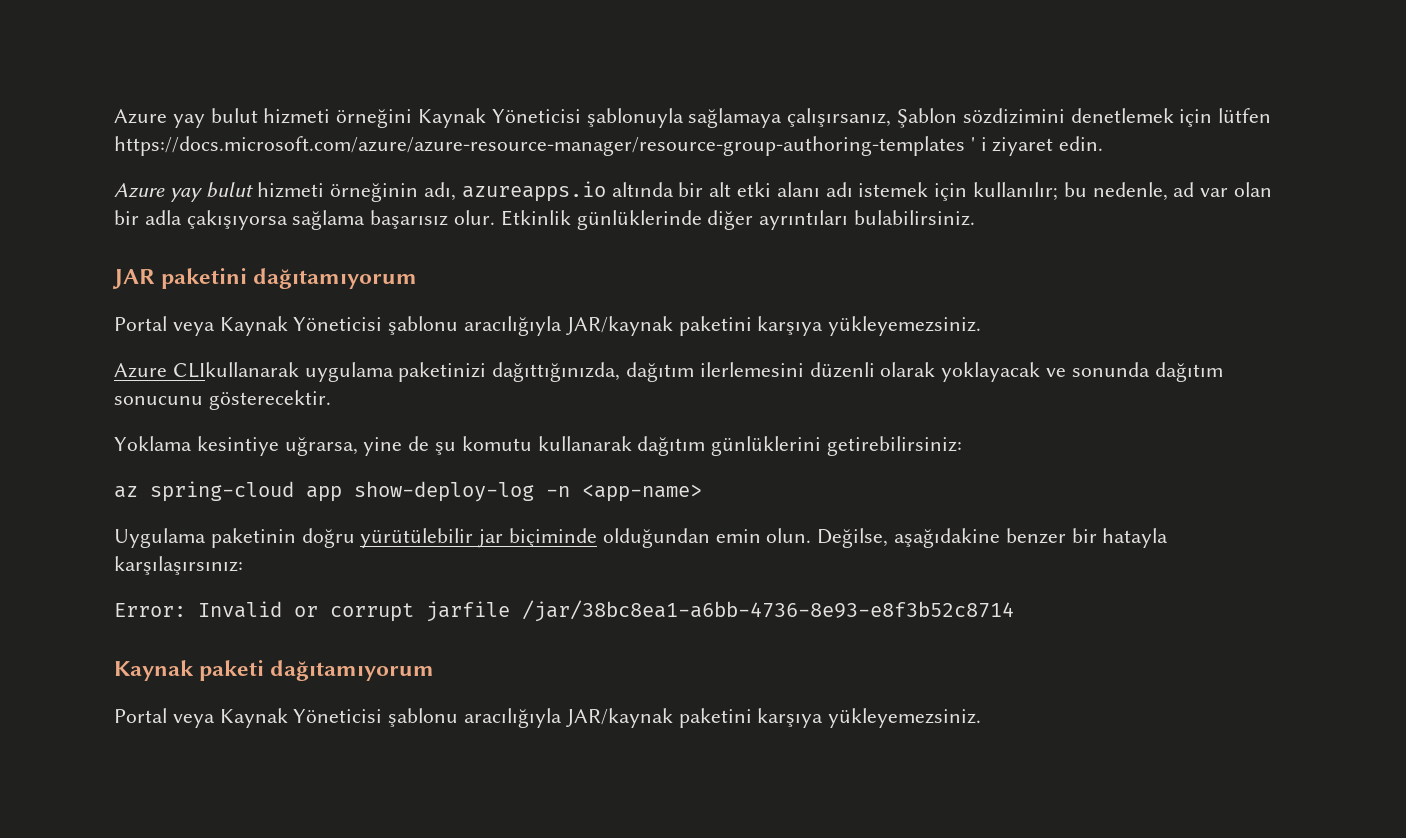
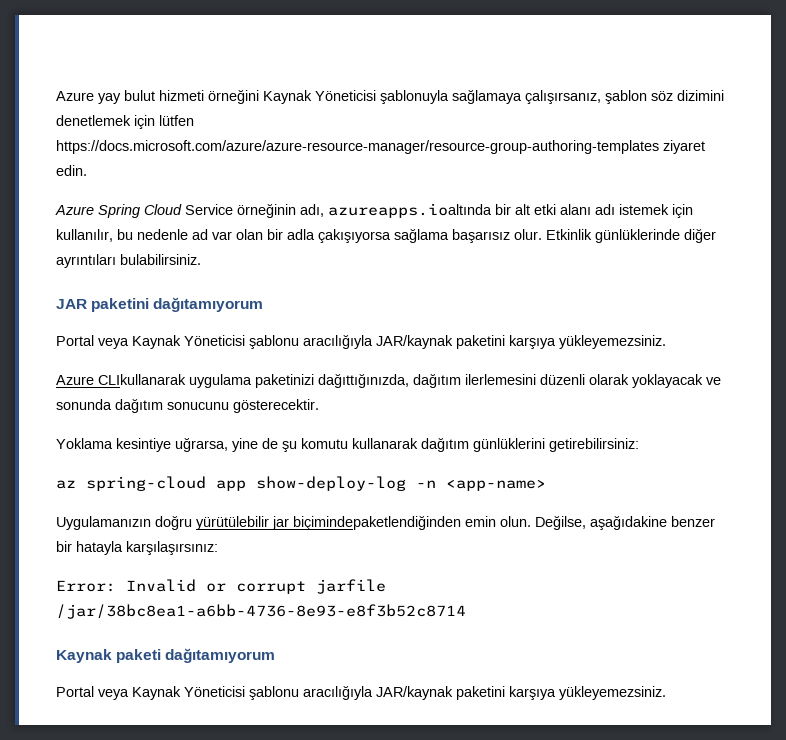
[897,108,1065,128] Şablon sözdizimini -> [605,90,724,104] şablon söz dizimini
[970,137,987,151] ' i -> (659, 147) none
[169,181,674,202] yay bulut hizmeti örneğinin adı, azureapps.io altında -> [98,203,492,218] Spring Cloud Service örneğinin adı, azureapps.ioaltında
[973,182,1168,201] kullanılır; bu nedenle, -> [56,229,188,242] kullanılır, bu nedenle
[114,528,296,548] Uygulama paketinin -> [56,516,151,530] Uygulamanızın
[509,528,710,548] biçiminde olduğundan -> [293,515,461,530] biçimindepaketlendiğinden

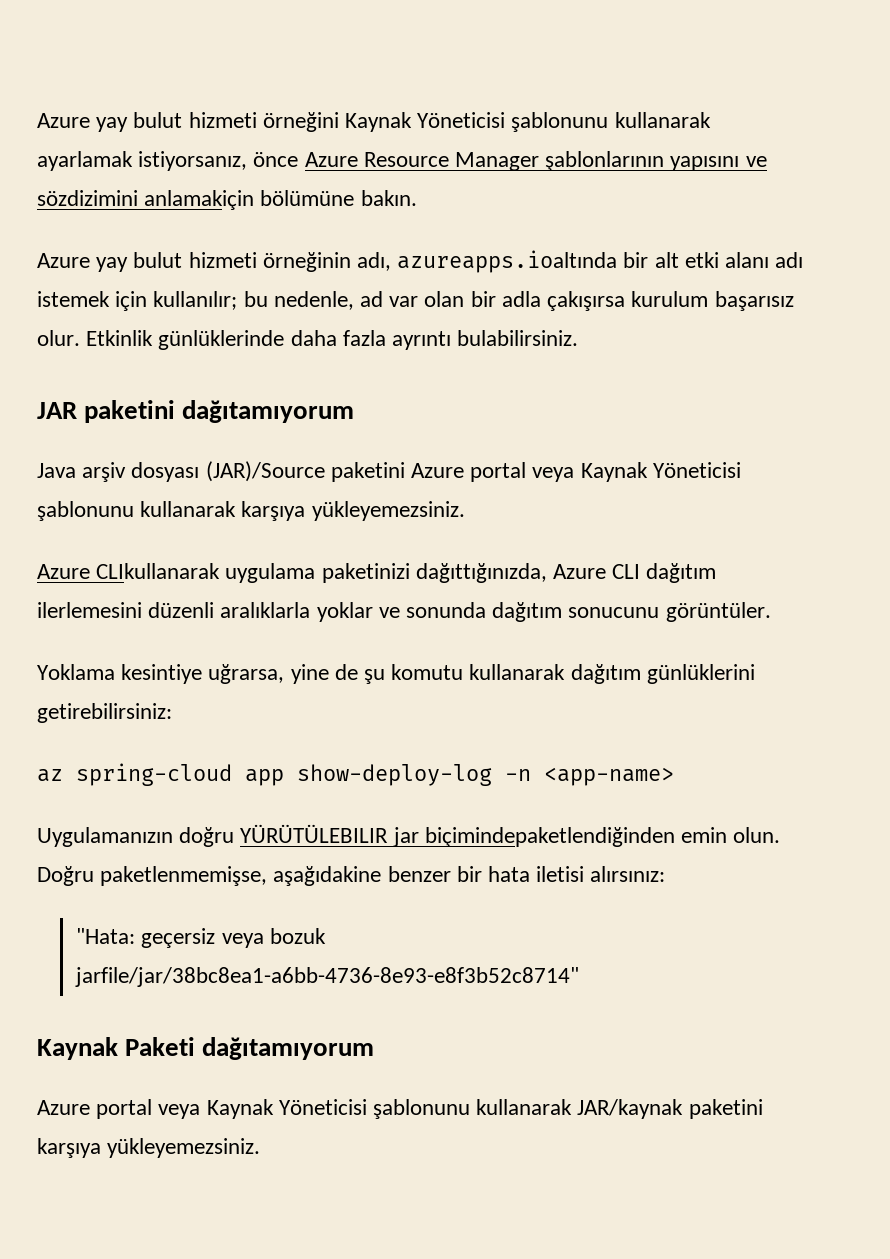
[380,89,724,104] [56,115,194,129] [56,140,705,154] [56,165,87,176] [55,204,233,218] şablonuyla sağlamaya çalışırsanız, şablon söz dizimini denetlemek için lütfen https://docs.microsoft.com/azure/azure-resource-manager/resource-group-authoring-templates ziyaret edin. // Azure Spring Cloud Service -> [511,112,711,132] [37,151,767,171] [37,190,417,210] [37,252,257,272] şablonunu kullanarak ayarlamak istiyorsanız, önce Azure Resource Manager şablonlarının yapısını ve sözdizimini anlamakiçin bölümüne bakın. // Azure yay bulut hizmeti
[56,229,188,242] kullanılır, bu nedenle -> [153,291,354,310] kullanılır; bu nedenle,
[318,228,449,243] çakışıyorsa sağlama -> [547,291,709,311] çakışırsa kurulum
[684,228,716,243] [56,254,116,268] diğer ayrıntıları -> [290,330,452,350] daha fazla ayrıntı
[56,334,505,349] Portal veya Kaynak Yöneticisi şablonu aracılığıyla JAR/kaynak paketini -> [37,461,741,482] [37,501,237,521] Java arşiv dosyası (JAR)/Source paketini Azure portal veya Kaynak Yöneticisi şablonunu kullanarak
(409, 380) none -> [553,564,641,579] Azure CLI
[589,374,703,388] olarak yoklayacak -> [220,602,373,622] aralıklarla yoklar
[233,399,319,413] gösterecektir. -> [665,602,771,622] görüntüler.
[196,516,269,530] yürütülebilir -> [240,824,389,843] YÜRÜTÜLEBILIR
[535,515,586,530] Değilse, -> [37,866,268,886] Doğru paketlenmemişse,
[76,541,218,555] [56,579,386,594] [56,604,466,619] [56,648,276,663] [56,685,373,700] hatayla karşılaşırsınız: // Error: Invalid or corrupt jarfile /jar/38bc8ea1-a6bb-4736-8e93-e8f3b52c8714 // Kaynak paketi dağıtamıyorum // Portal veya Kaynak Yöneticisi şablonu aracılığıyla -> [488,866,666,882] [76,928,326,948] [75,967,580,987] [37,1037,375,1060] [37,1099,573,1119] hata iletisi alırsınız: // "Hata: geçersiz veya bozuk jarfile/jar/38bc8ea1-a6bb-4736-8e93-e8f3b52c8714" // Kaynak Paketi dağıtamıyorum // Azure portal veya Kaynak Yöneticisi şablonunu kullanarak

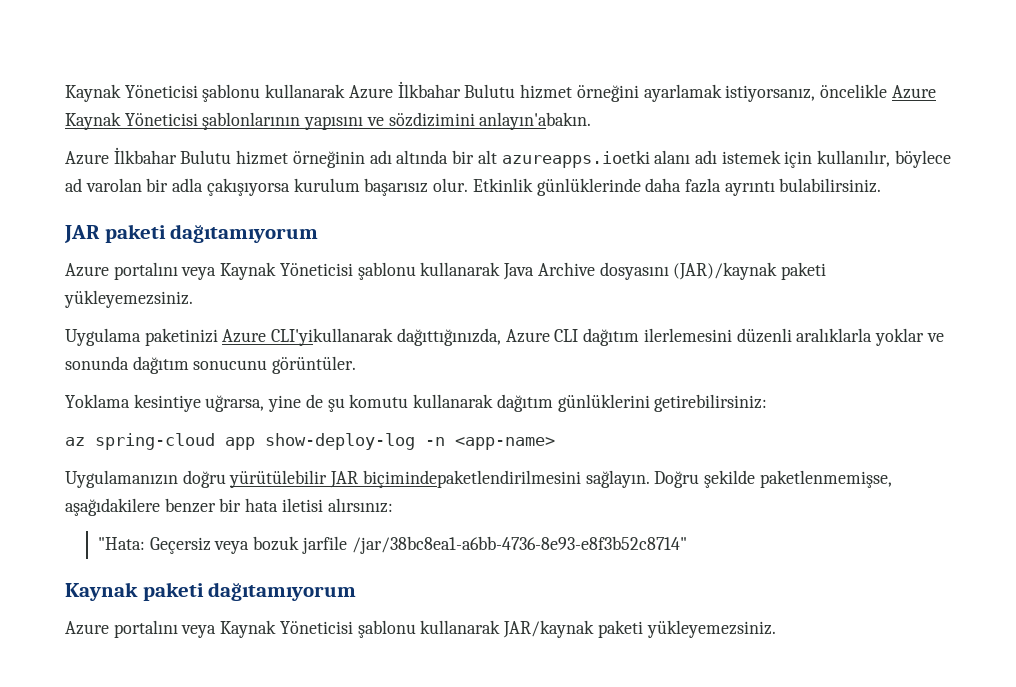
[37,112,711,132] [37,151,767,171] [37,190,417,210] [37,250,618,273] Azure yay bulut hizmeti örneğini Kaynak Yöneticisi şablonunu kullanarak ayarlamak istiyorsanız, önce Azure Resource Manager şablonlarının yapısını ve sözdizimini anlamakiçin bölümüne bakın. // Azure yay bulut hizmeti örneğinin adı, azureapps.ioaltında -> [65,81,936,102] [65,112,592,130] [65,147,449,168] Kaynak Yöneticisi şablonu kullanarak Azure İlkbahar Bulutu hizmet örneğini ayarlamak istiyorsanız, öncelikle Azure Kaynak Yöneticisi şablonlarının yapısını ve sözdizimini anlayın'abakın. // Azure İlkbahar Bulutu hizmet örneğinin adı altında
[684,252,719,268] etki -> [501,150,650,168] azureapps.ioetki
[153,291,465,310] kullanılır; bu nedenle, ad var olan -> [817,150,951,168] [65,178,142,192] kullanılır, böylece ad varolan
[547,291,626,311] çakışırsa -> [206,178,290,196] çakışıyorsa
[84,400,355,423] [37,461,741,482] [37,501,465,521] [37,563,410,583] paketini dağıtamıyorum // Java arşiv dosyası (JAR)/Source paketini Azure portal veya Kaynak Yöneticisi şablonunu kullanarak karşıya yükleyemezsiniz. // Azure CLIkullanarak uygulama paketinizi -> [104,224,319,243] [65,262,826,280] [64,290,193,308] [65,328,394,346] paketi dağıtamıyorum // Azure portalını veya Kaynak Yöneticisi şablonu kullanarak Java Archive dosyasını (JAR)/kaynak paketi yükleyemezsiniz. // Uygulama paketinizi Azure CLI'yikullanarak
[240,824,781,847] [37,866,382,886] YÜRÜTÜLEBILIR jar biçimindepaketlendiğinden emin olun. Doğru paketlenmemişse, aşağıdakine -> [229,470,892,488] [65,498,160,516] yürütülebilir JAR biçimindepaketlendirilmesini sağlayın. Doğru şekilde paketlenmemişse, aşağıdakilere
[141,928,216,948] geçersiz -> [149,537,211,554] Geçersiz
[75,967,580,987] [37,1037,375,1060] [37,1099,471,1119] jarfile/jar/38bc8ea1-a6bb-4736-8e93-e8f3b52c8714" // Kaynak Paketi dağıtamıyorum // Azure portal veya Kaynak Yöneticisi şablonunu -> [301,536,687,554] [65,582,357,601] [65,620,416,638] jarfile /jar/38bc8ea1-a6bb-4736-8e93-e8f3b52c8714" // Kaynak paketi dağıtamıyorum // Azure portalını veya Kaynak Yöneticisi şablonu
[688,1099,763,1119] [37,1138,101,1158] paketini karşıya -> [597,620,643,638] paketi

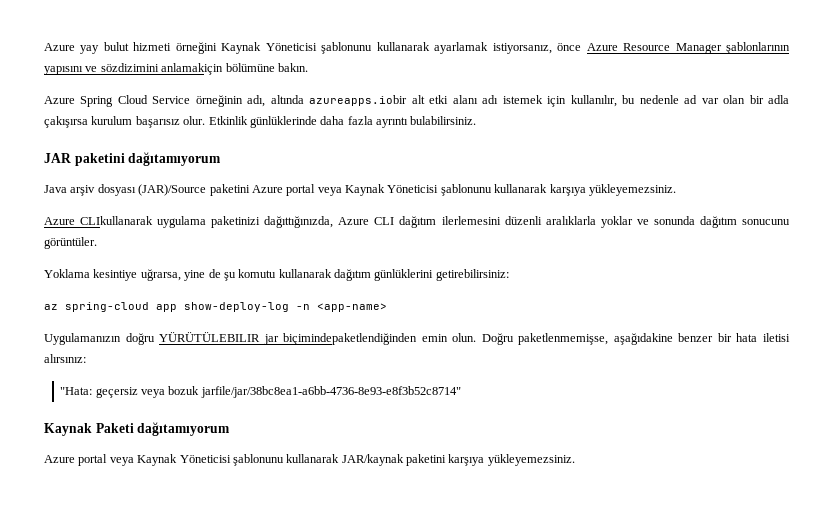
[65,81,936,102] [65,112,592,130] [65,147,650,168] Kaynak Yöneticisi şablonu kullanarak Azure İlkbahar Bulutu hizmet örneğini ayarlamak istiyorsanız, öncelikle Azure Kaynak Yöneticisi şablonlarının yapısını ve sözdizimini anlayın'abakın. // Azure İlkbahar Bulutu hizmet örneğinin adı altında bir alt azureapps.ioetki -> [44,42,790,54] [44,63,308,75] [44,95,449,107] Azure yay bulut hizmeti örneğini Kaynak Yöneticisi şablonunu kullanarak ayarlamak istiyorsanız, önce Azure Resource Manager şablonlarının yapısını ve sözdizimini anlamakiçin bölümüne bakın. // Azure Spring Cloud Service örneğinin adı, altında azureapps.iobir alt etki
[894,150,951,168] [65,178,142,192] böylece ad varolan -> [622,95,746,104] bu nedenle ad var olan
[206,178,290,196] çakışıyorsa -> [44,116,88,128] çakışırsa
[104,224,319,243] [65,262,826,280] [64,290,193,308] [65,328,394,346] paketi dağıtamıyorum // Azure portalını veya Kaynak Yöneticisi şablonu kullanarak Java Archive dosyasını (JAR)/kaynak paketi yükleyemezsiniz. // Uygulama paketinizi Azure CLI'yikullanarak -> [74,152,222,166] [44,184,676,196] [44,216,261,228] paketini dağıtamıyorum // Java arşiv dosyası (JAR)/Source paketini Azure portal veya Kaynak Yöneticisi şablonunu kullanarak karşıya yükleyemezsiniz. // Azure CLIkullanarak uygulama paketinizi
[229,470,892,488] [65,498,160,516] yürütülebilir JAR biçimindepaketlendirilmesini sağlayın. Doğru şekilde paketlenmemişse, aşağıdakilere -> [159,332,673,345] YÜRÜTÜLEBILIR jar biçimindepaketlendiğinden emin olun. Doğru paketlenmemişse, aşağıdakine
[149,537,211,554] Geçersiz -> [95,387,138,398] geçersiz
[301,536,687,554] [65,582,357,601] [65,620,416,638] jarfile /jar/38bc8ea1-a6bb-4736-8e93-e8f3b52c8714" // Kaynak paketi dağıtamıyorum // Azure portalını veya Kaynak Yöneticisi şablonu -> [200,386,461,398] [44,422,231,436] [44,454,284,466] jarfile/jar/38bc8ea1-a6bb-4736-8e93-e8f3b52c8714" // Kaynak Paketi dağıtamıyorum // Azure portal veya Kaynak Yöneticisi şablonunu
[597,620,643,638] paketi -> [406,454,485,466] paketini karşıya

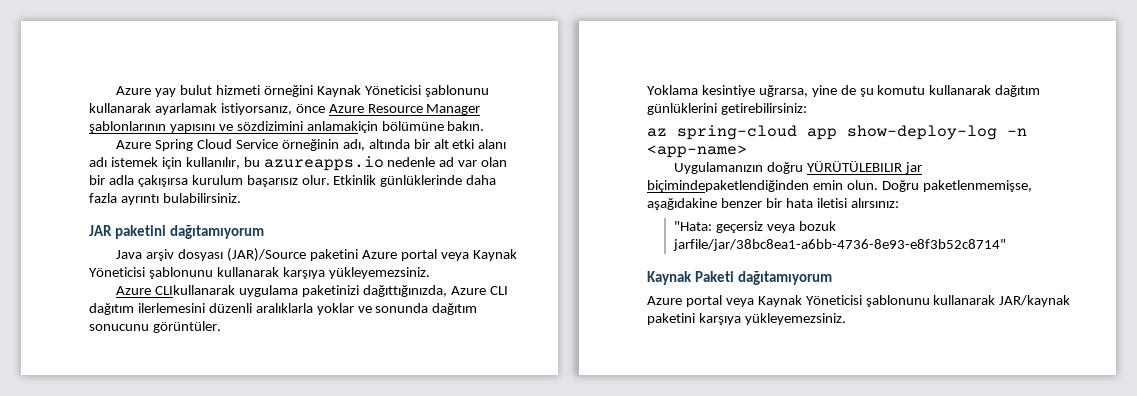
[309,95,408,106] azureapps.iobir -> [413,139,430,149] bir
(636, 99) none -> [263,156,384,171] azureapps.io

